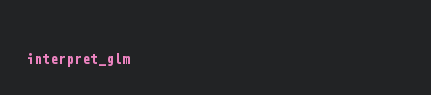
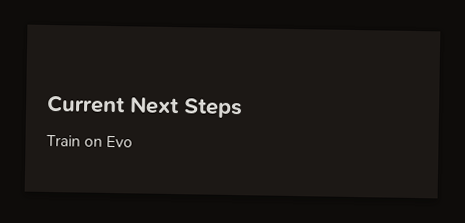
[26,53,130,67] interpret_glm -> [46,94,243,119] [46,134,134,148] Current Next Steps // Train on Evo

